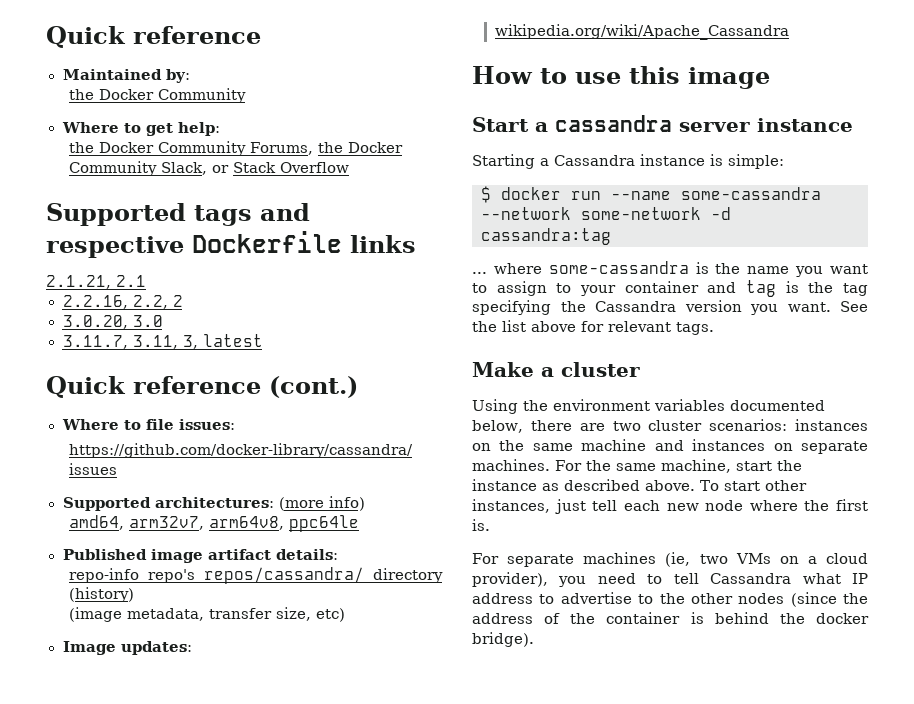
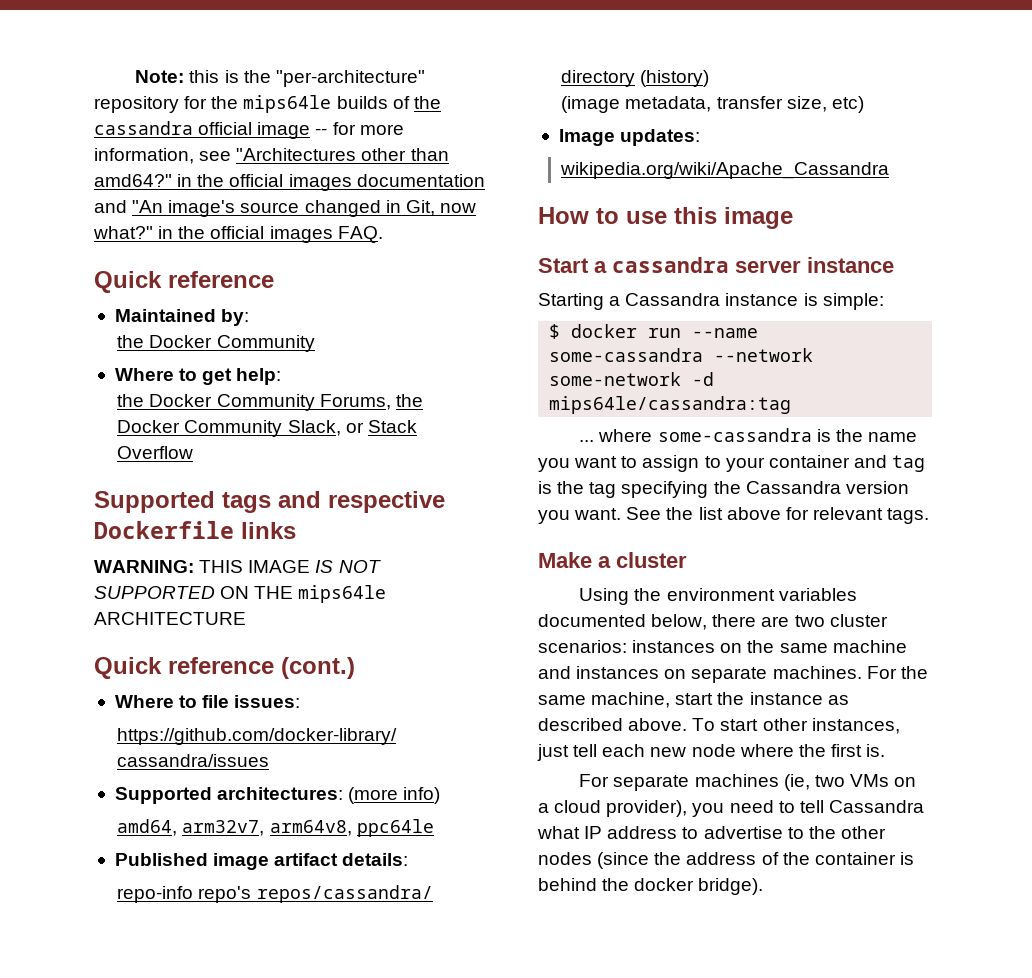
(46, 37) none -> [135,70,425,87] [94,95,441,113] [94,121,404,139] [94,148,449,164] [94,174,485,191] [94,200,476,217] [93,226,383,243] Note: this is the "per-architecture" repository for the mips64le builds of the cassandra official image -- for more information, see "Architectures other than amd64?" in the official images documentation and "An image's source changed in Git, now what?" in the official images FAQ. //
[46,275,146,289] [62,295,183,309] [62,315,163,329] [62,334,263,349] 2.1.21, 2.1 // 2.2.16, 2.2, 2 // 3.0.20, 3.0 // 3.11.7, 3.11, 3, latest -> [94,560,381,573] [94,585,387,603] [94,612,246,625] WARNING: THIS IMAGE IS NOT SUPPORTED ON THE mips64le ARCHITECTURE
[481,228,611,245] cassandra:tag -> [549,396,792,414] mips64le/cassandra:tag

